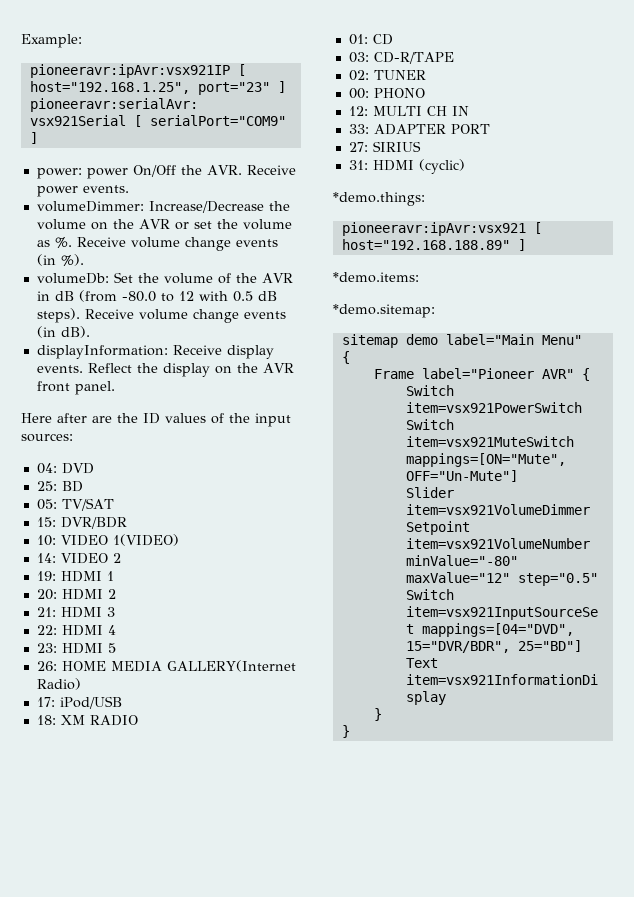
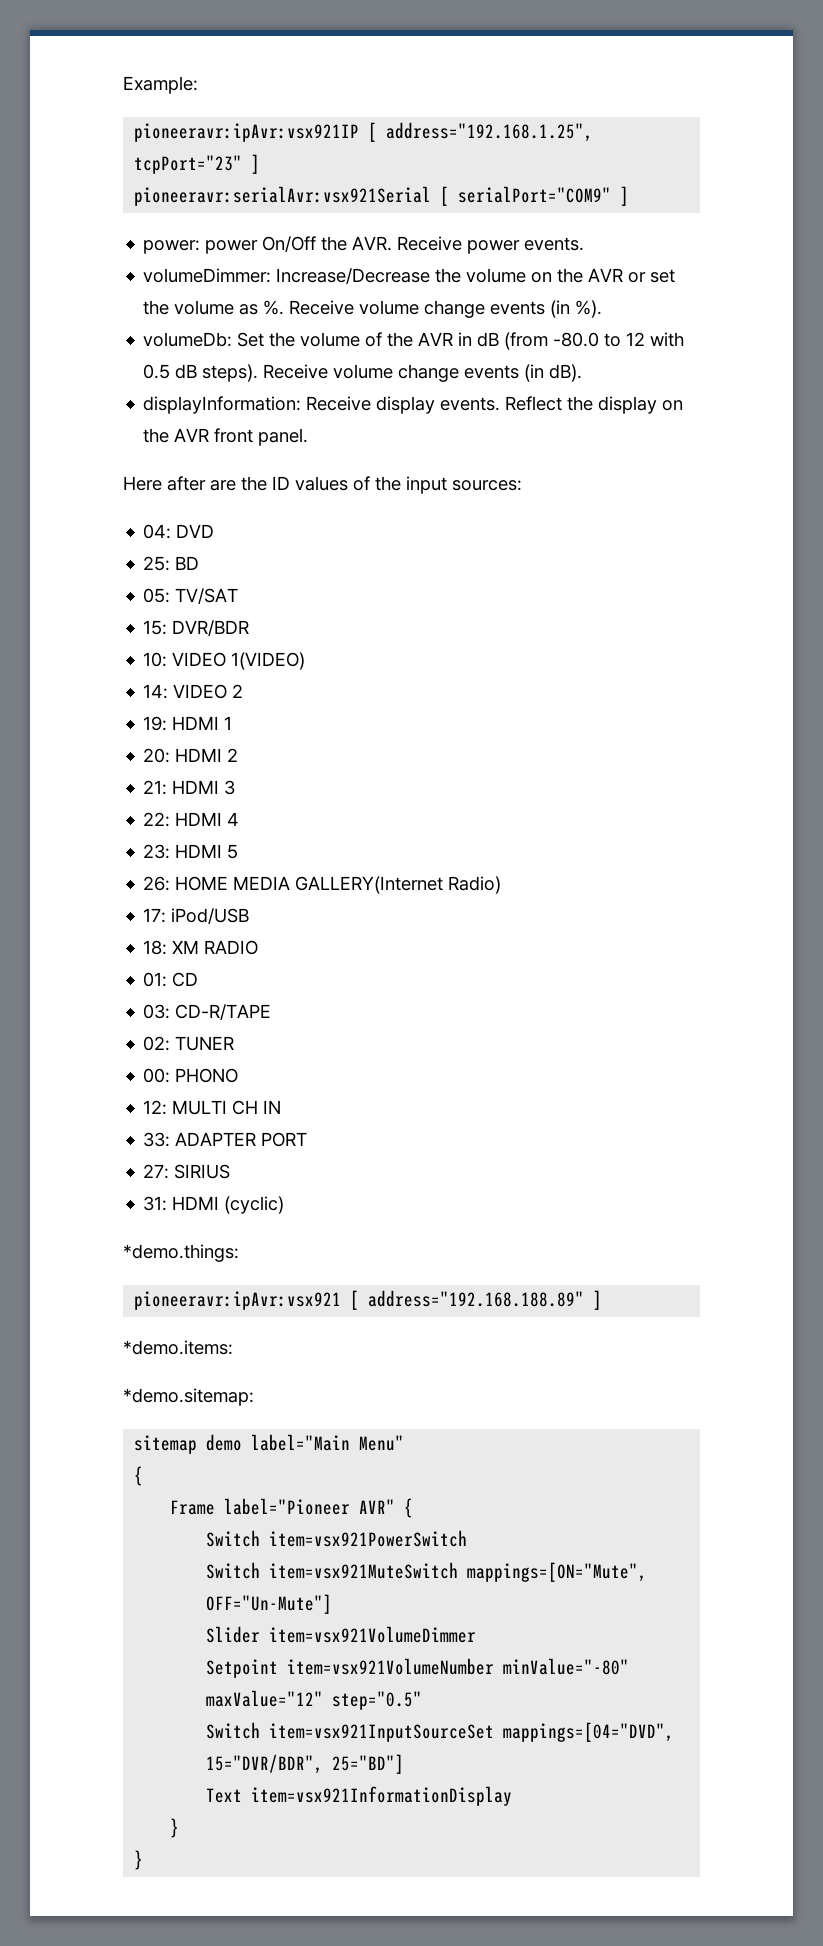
[29,81,270,95] host="192.168.1.25", port="23" -> [386,122,594,142] [134,155,243,174] address="192.168.1.25", tcpPort="23"
[341,239,510,250] host="192.168.188.89" -> [368,1290,585,1307] address="192.168.188.89"

